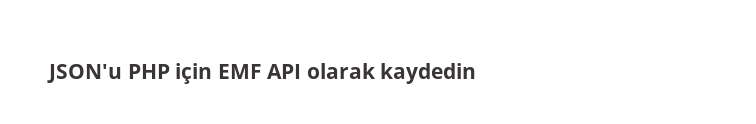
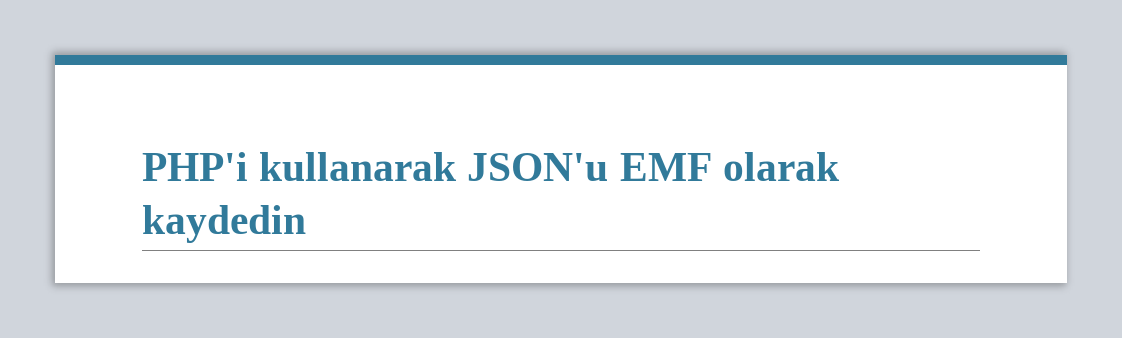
[47,63,302,84] JSON'u PHP için EMF API -> [142,152,712,181] PHP'i kullanarak JSON'u EMF

